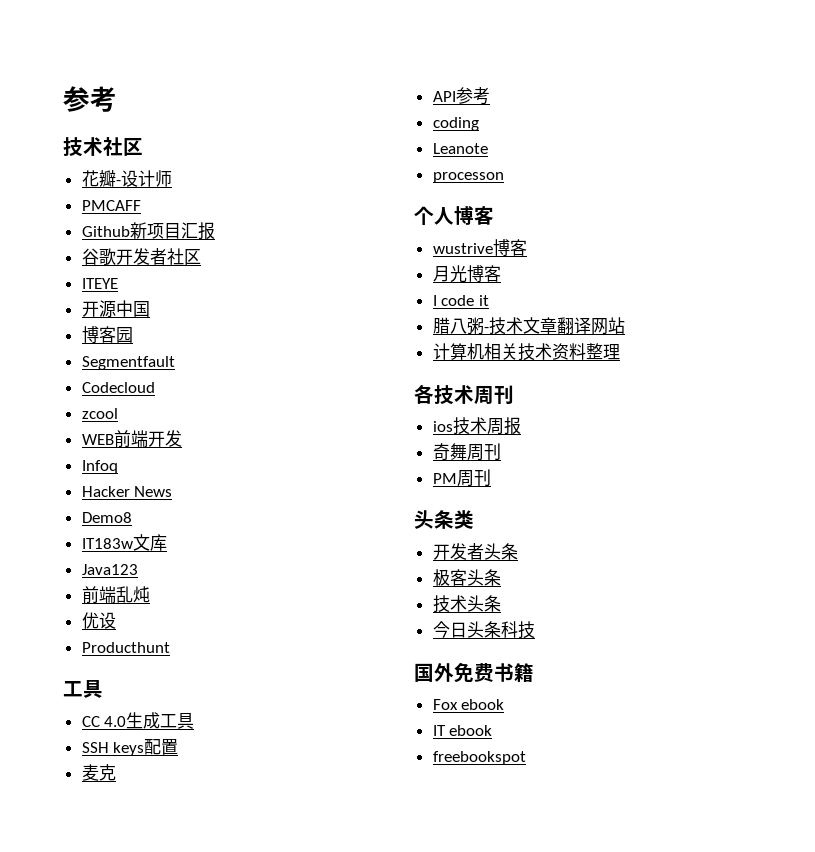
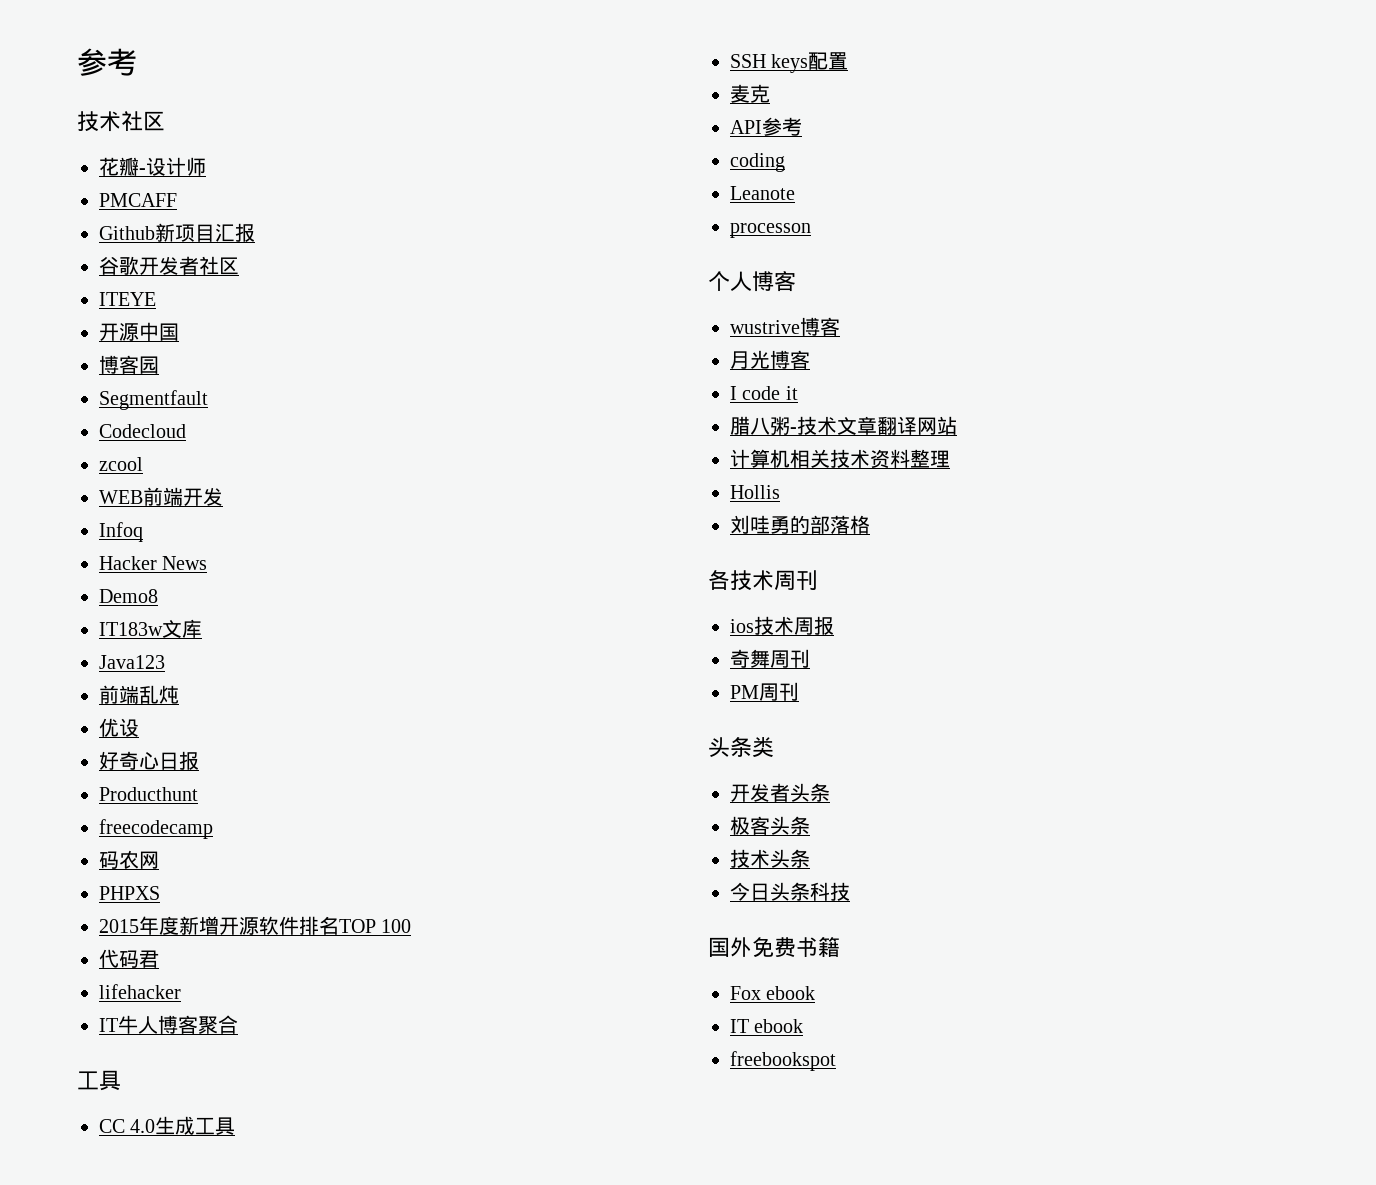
(116, 620) none -> [99,751,199,770] // 好奇心日报
(170, 647) none -> [99,819,213,839] [99,850,159,869] [99,886,160,900] [99,916,412,935] [99,949,159,968] [99,984,181,999] [99,1015,238,1034] // freecodecamp // 码农网 // PHPXS // 2015年度新增开源软件排名TOP 100 // 代码君 // lifehacker // IT牛人博客聚合
(620, 352) none -> [730,485,780,499] [730,515,870,534] // Hollis // 刘哇勇的部落格

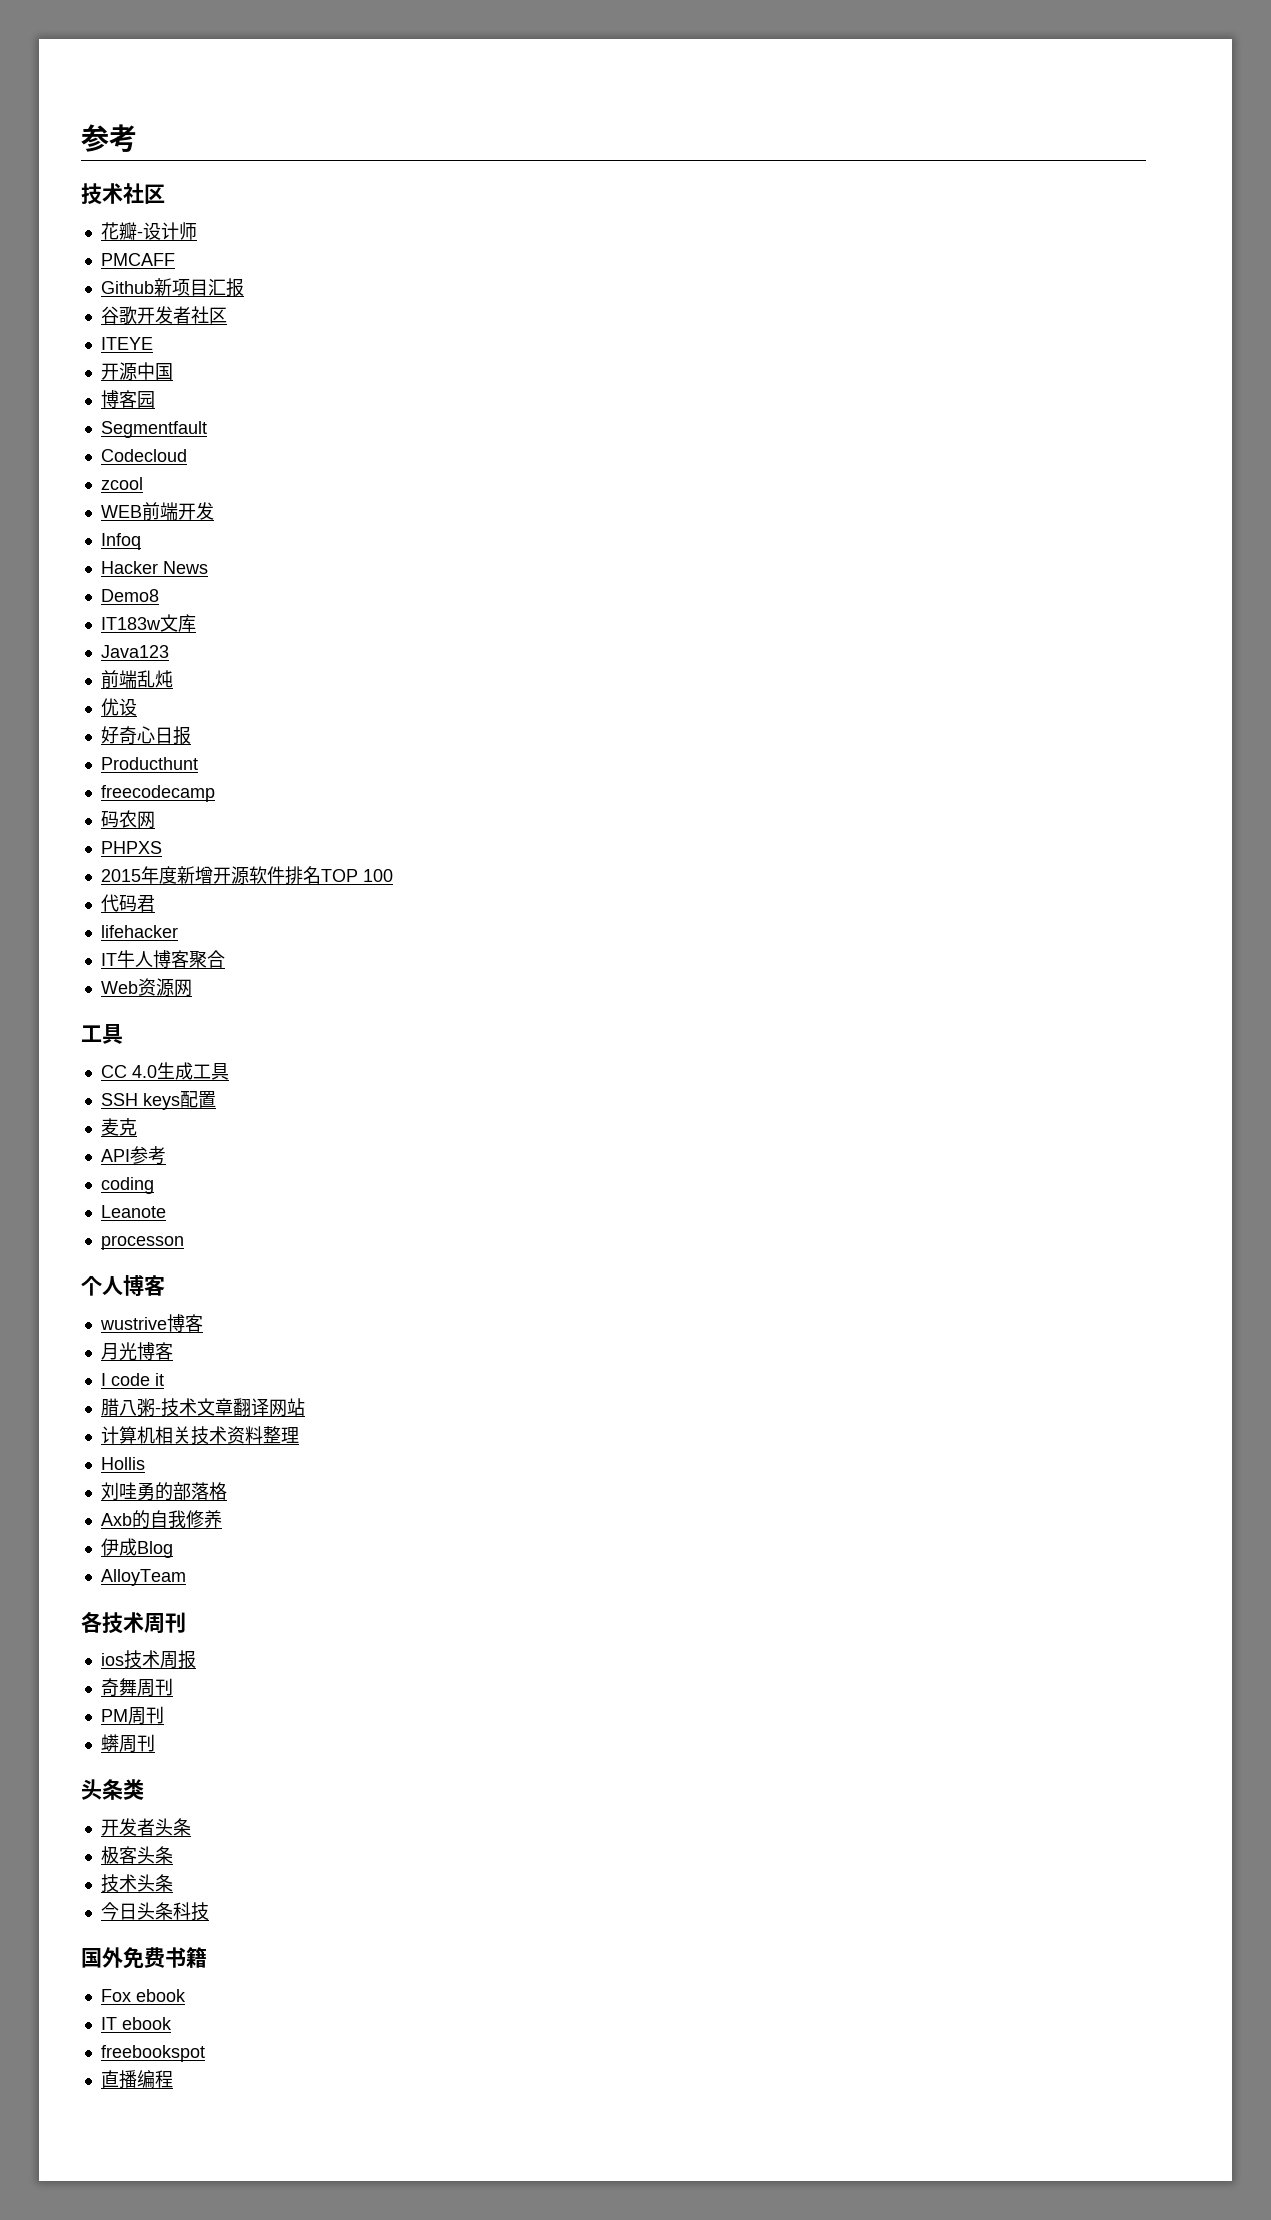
(238, 1024) none -> [100,978,192,997] // Web资源网
(870, 524) none -> [100,1510,222,1529] [100,1538,173,1558] [100,1569,186,1586] // Axb的自我修养 // 伊成Blog // AlloyTeam
(799, 691) none -> [100,1734,155,1753] // 蠎周刊
(836, 1061) none -> [100,2070,173,2089] // 直播编程

